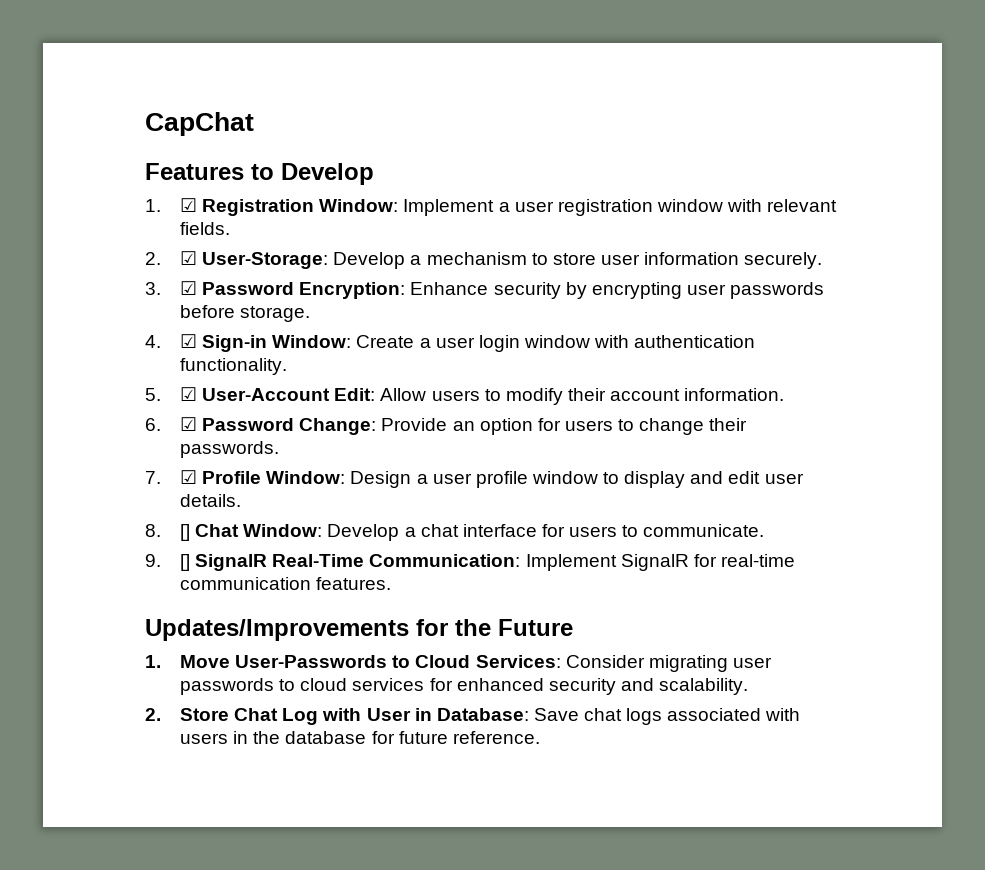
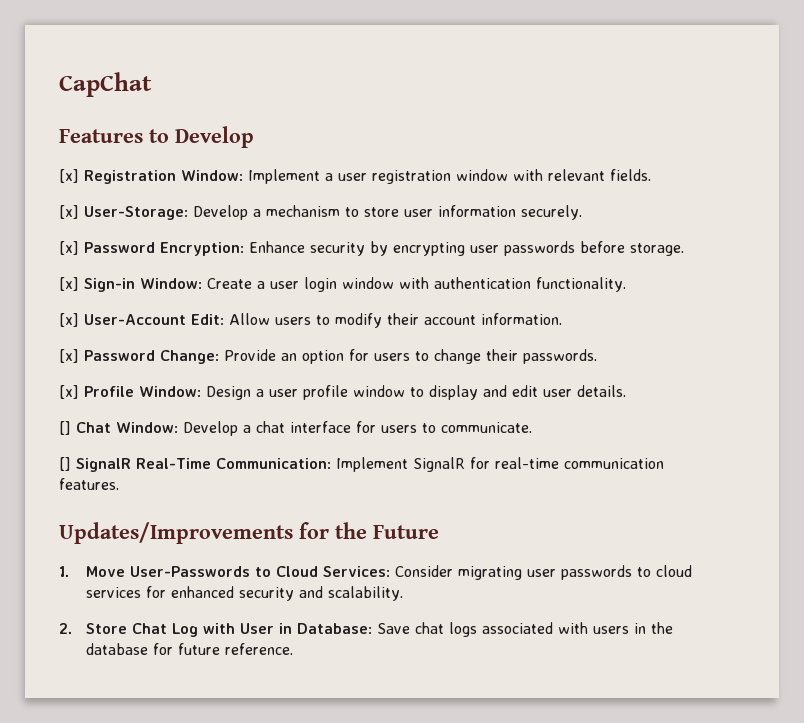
[145,198,198,212] 1. ☑ -> [59,169,79,183] [x]
[145,251,198,265] 2. ☑ -> [59,205,79,219] [x]
[145,281,198,295] 3. ☑ -> [59,241,79,255] [x]
[145,334,198,348] 4. ☑ -> [59,277,79,291] [x]
[145,387,198,401] 5. ☑ -> [59,313,79,327] [x]
[145,417,198,431] 6. ☑ -> [59,349,79,363] [x]
[145,470,198,484] 7. ☑ -> [59,385,79,399] [x]
[145,524,161,537] 8. -> (626, 391) none
[145,554,161,567] 9. -> (532, 427) none

